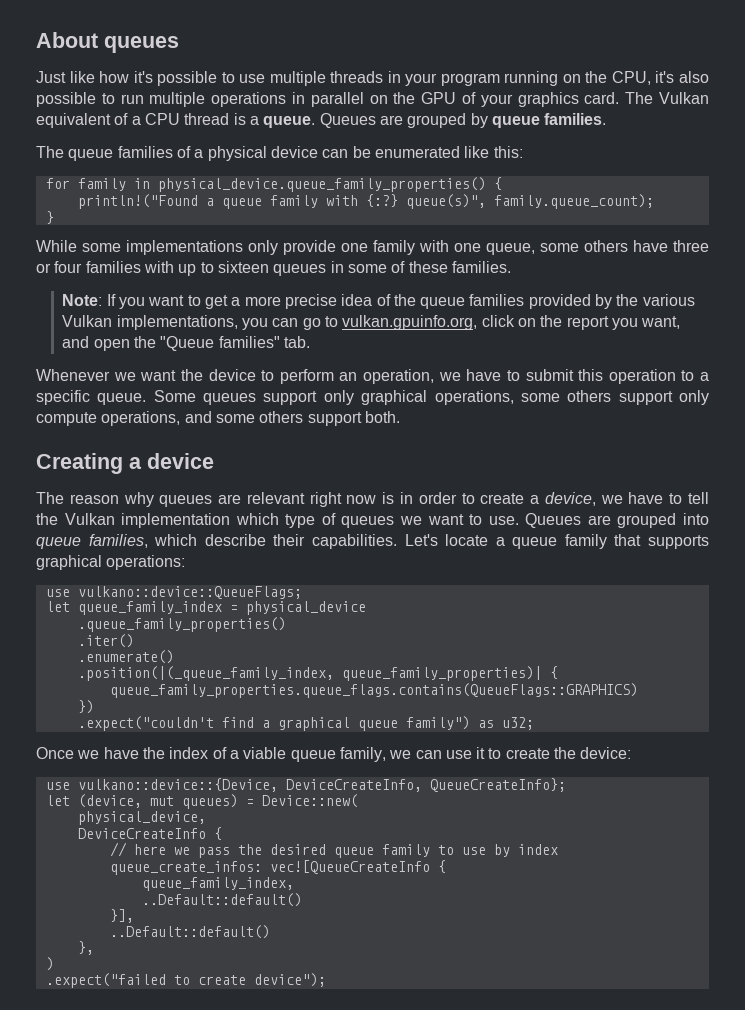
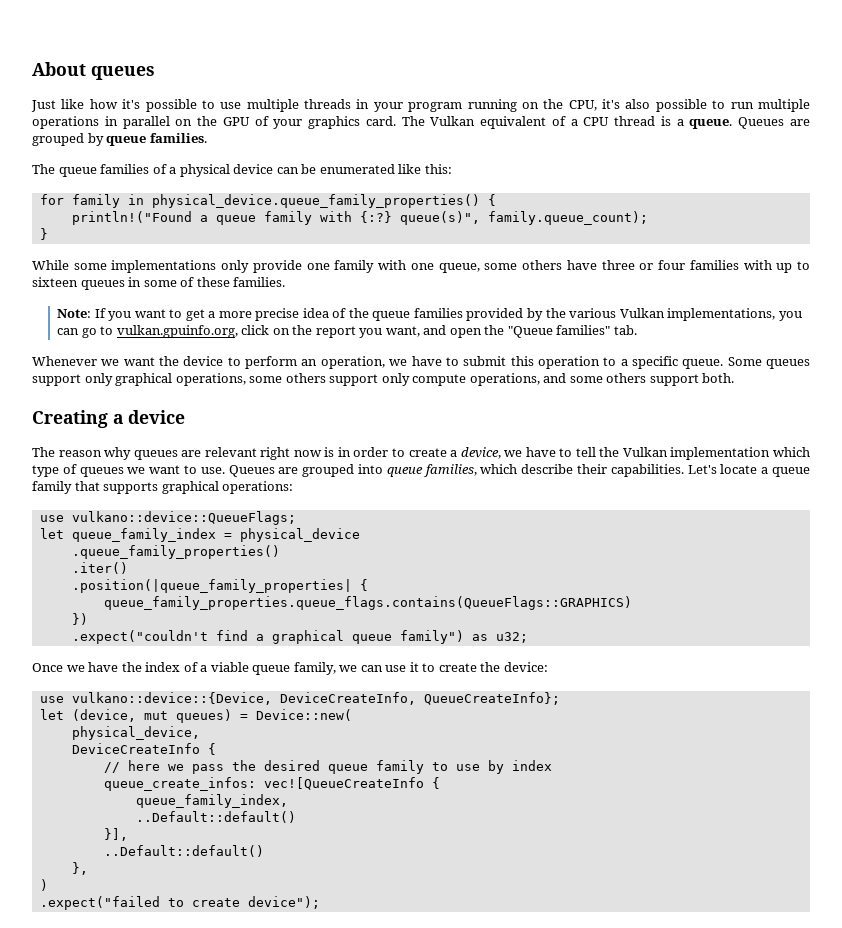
[77,650,174,664] [77,666,542,681] .enumerate() // .position(|(_queue_family_index, queue_family_properties)| -> [71,579,352,593] .position(|queue_family_properties|

